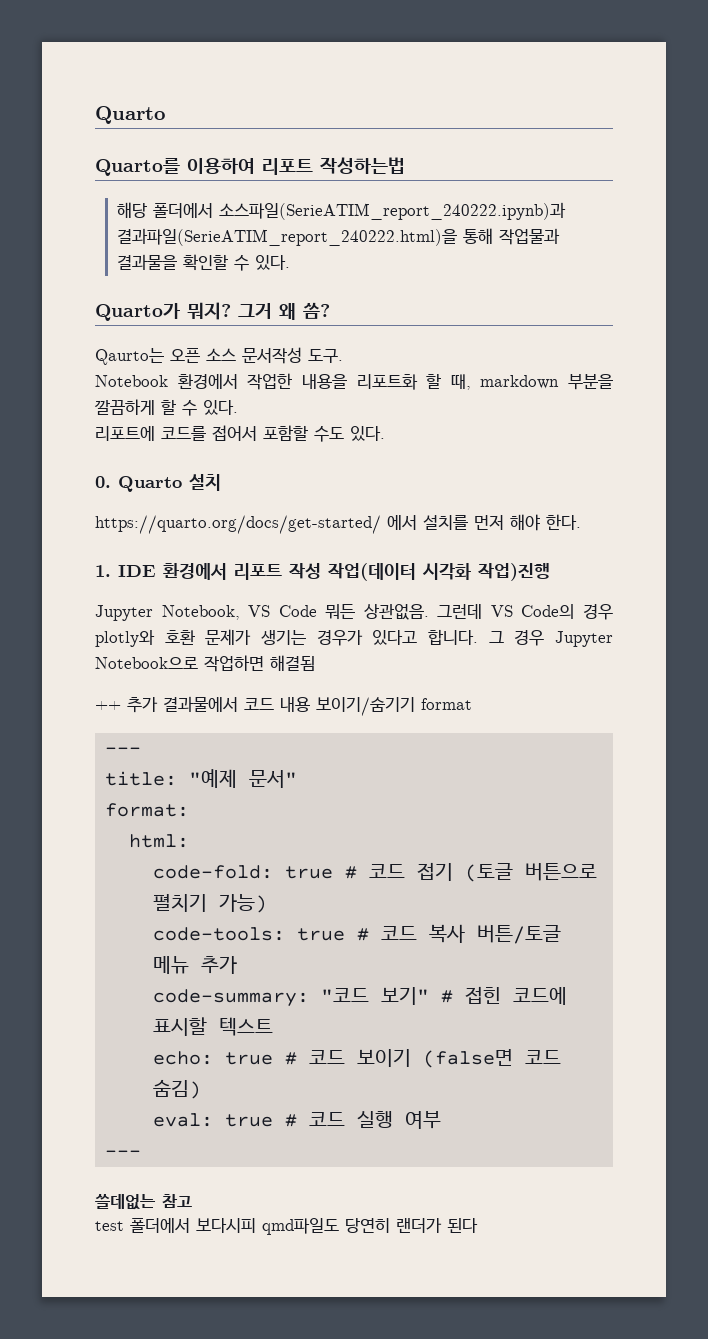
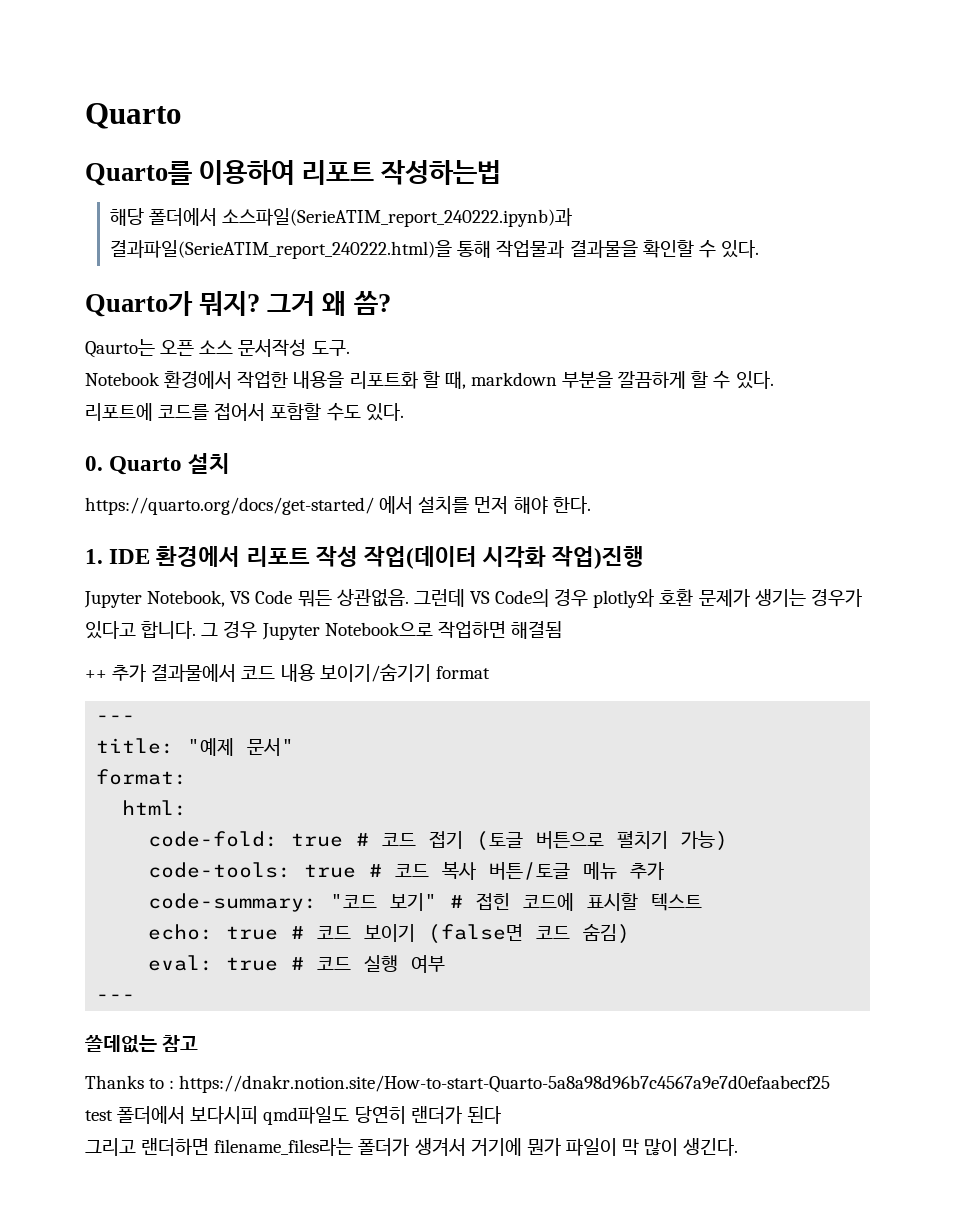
(192, 1201) none -> [85,1075,831,1093] // Thanks to : https://dnakr.notion.site/How-to-start-Quarto-5a8a98d96b7c4567a9e7d0efaabecf25
(478, 1225) none -> [85,1138,739,1156] // 그리고 랜더하면 filename_files라는 폴더가 생겨서 거기에 뭔가 파일이 막 많이 생긴다.

